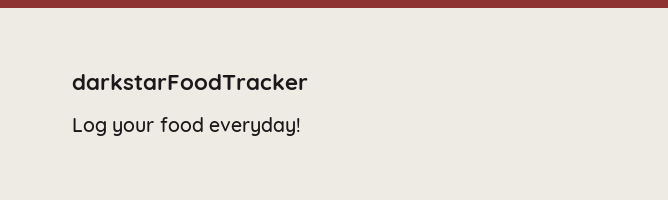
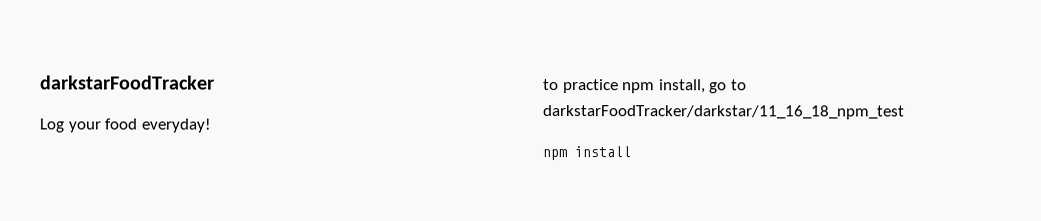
(301, 126) none -> [543,79,747,94] [542,105,905,120] [542,146,631,161] // to practice npm install, go to darkstarFoodTracker/darkstar/11_16_18_npm_test // npm install

